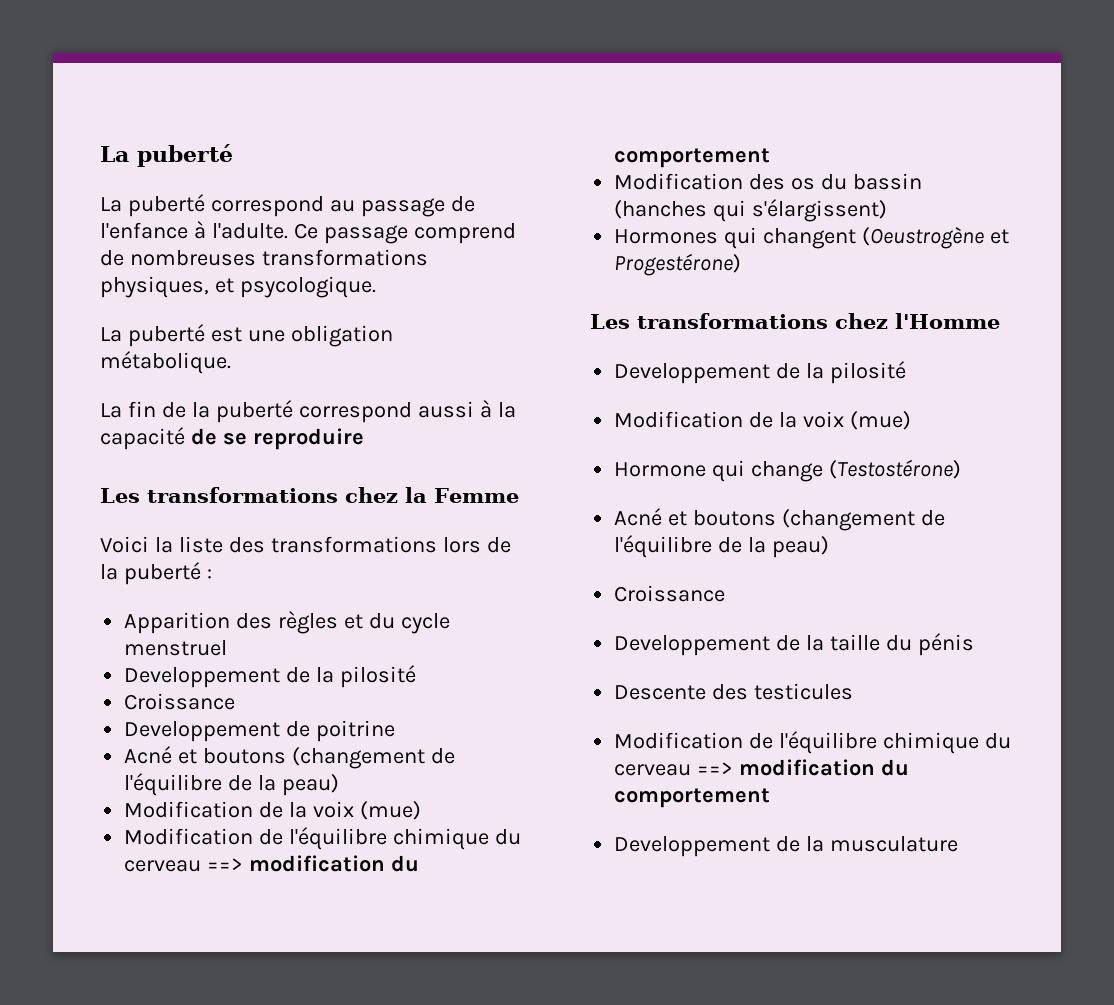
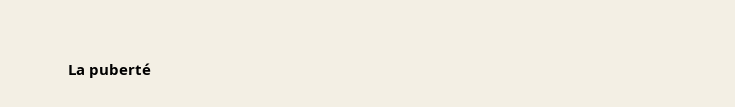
[100,144,233,167] [100,194,475,217] [100,221,516,244] [100,249,428,266] [100,276,376,298] [100,324,393,347] [100,351,231,374] [100,400,516,423] [100,427,364,450] [100,487,519,503] [100,536,511,553] [100,562,212,585] [124,611,450,634] [124,640,228,656] [124,665,417,688] [124,693,236,710] [124,720,396,742] [124,746,455,769] [124,773,340,796] [124,801,421,820] [124,827,521,850] [124,855,420,872] [614,148,771,168] [614,173,922,190] [614,199,888,222] [614,227,1009,249] [614,253,742,276] [590,313,1000,329] [614,361,907,384] [614,411,911,430] [614,459,962,482] [614,508,945,531] [614,535,830,558] [614,585,726,602] [614,633,974,656] [614,683,854,700] [614,731,1011,754] [614,759,910,776] [614,788,771,808] [614,836,959,857] La puberté // La puberté correspond au passage de l'enfance à l'adulte. Ce passage comprend de nombreuses transformations physiques, et psycologique. // La puberté est une obligation métabolique. // La fin de la puberté correspond aussi à la capacité de se reproduire // Les transformations chez la Femme // Voici la liste des transformations lors de la puberté : // Apparition des règles et du cycle menstruel // Developpement de la pilosité // Croissance // Developpement de poitrine // Acné et boutons (changement de l'équilibre de la peau) // Modification de la voix (mue) // Modification de l'équilibre chimique du cerveau ==> modification du comportement // Modification des os du bassin (hanches qui s'élargissent) // Hormones qui changent (Oeustrogène et Progestérone) // Les transformations chez l'Homme // Developpement de la pilosité // Modification de la voix (mue) // Hormone qui change (Testostérone) // Acné et boutons (changement de l'équilibre de la peau) // Croissance // Developpement de la taille du pénis // Descente des testicules // Modification de l'équilibre chimique du cerveau ==> modification du comportement // Developpement de la musculature -> [68,63,152,78] La puberté

